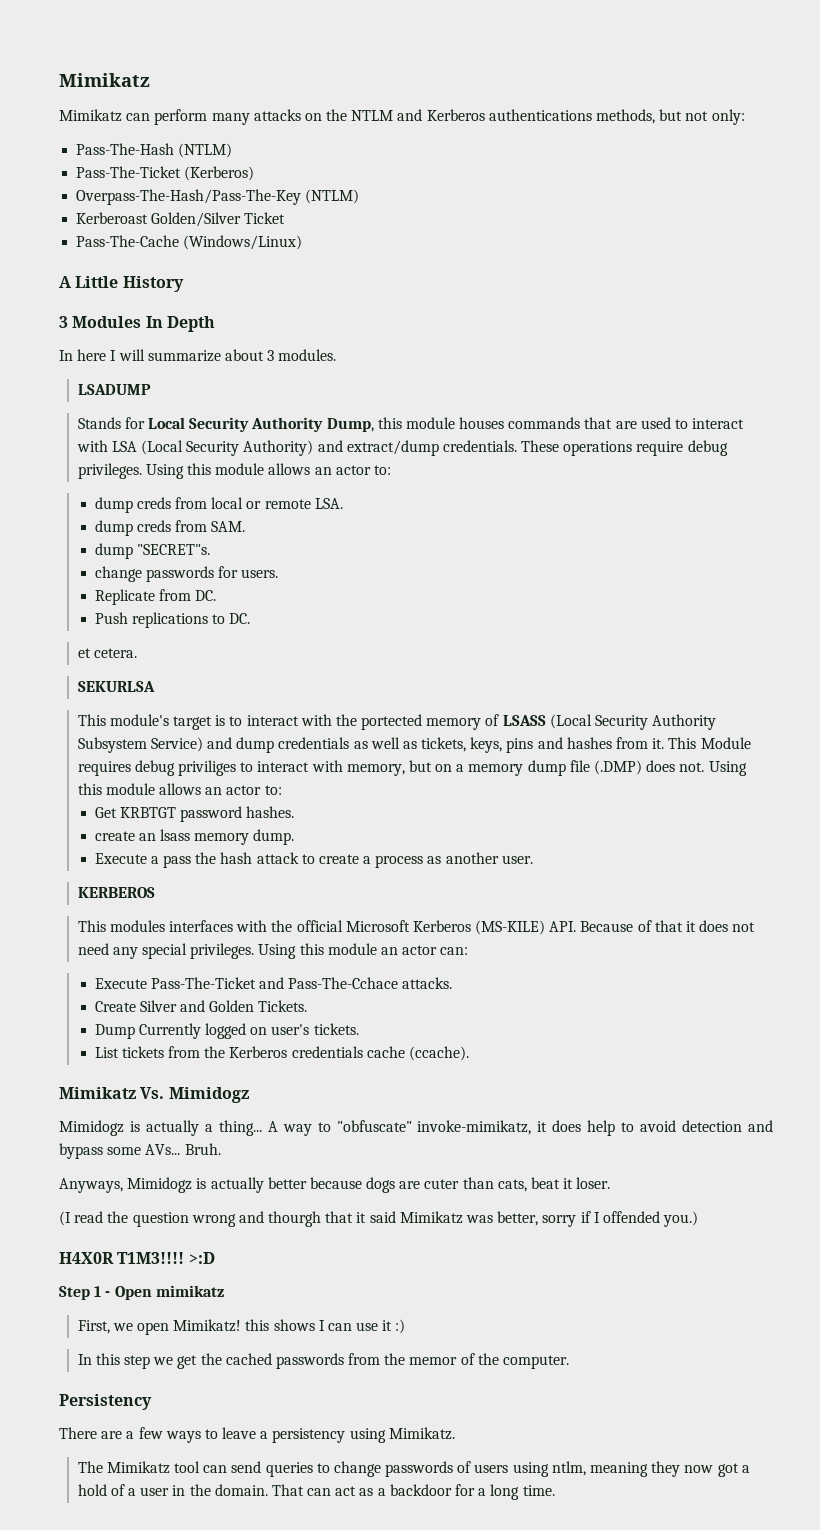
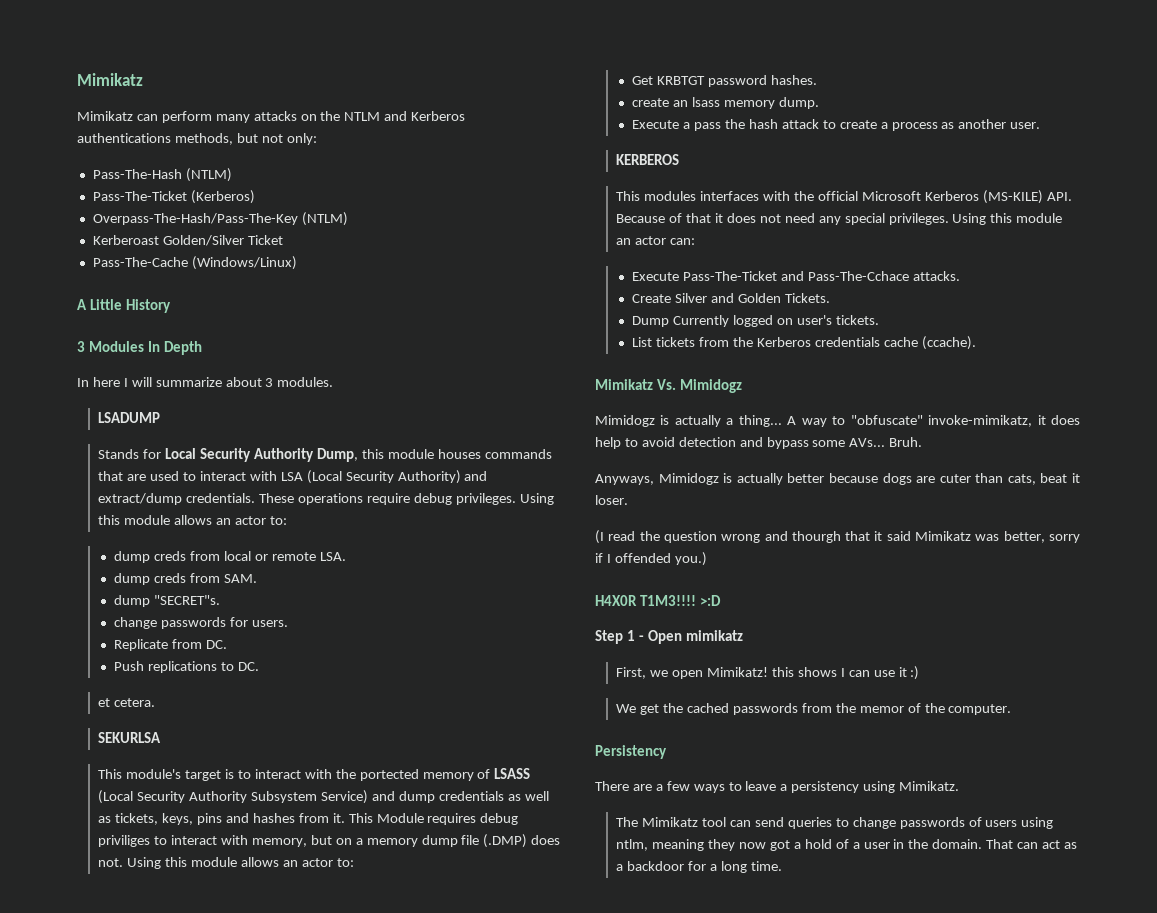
[77,1353,174,1369] In this step we -> [616,704,637,713] We

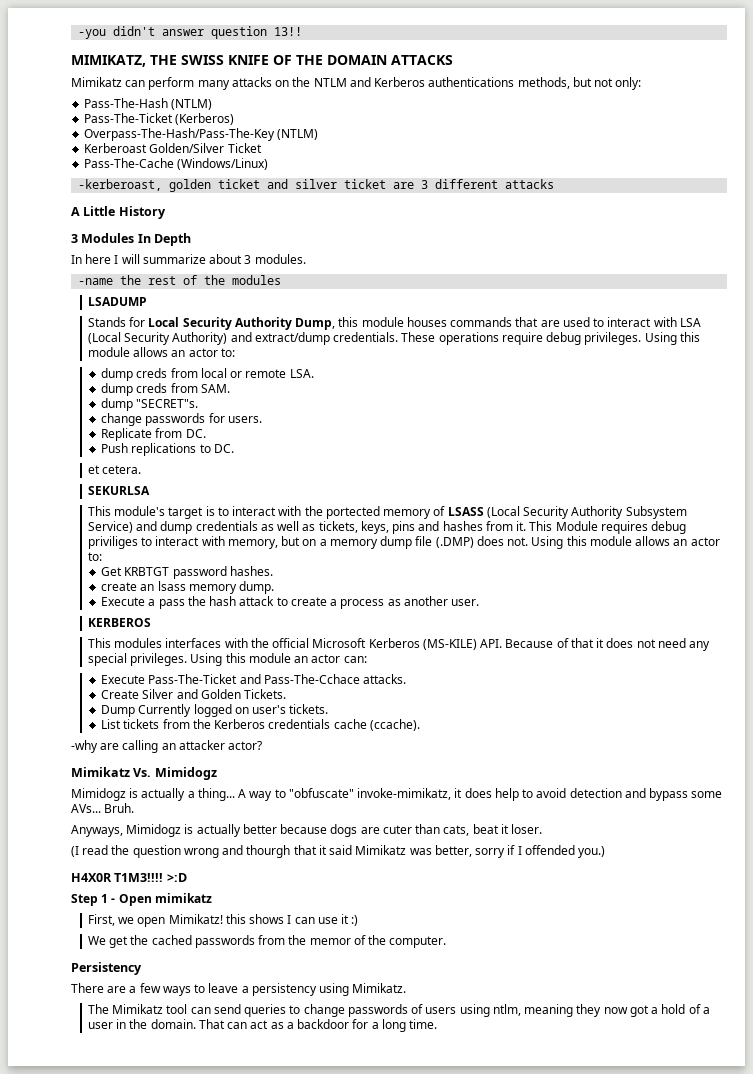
[77,73,143,86] Mimikatz -> [78,26,303,39] [71,55,453,67] -you didn't answer question 13!! // MIMIKATZ, THE SWISS KNIFE OF THE DOMAIN ATTACKS
(297, 263) none -> [78,179,555,192] // -kerberoast, golden ticket and silver ticket are 3 different attacks
(334, 382) none -> [78,275,282,285] // -name the rest of the modules
(976, 343) none -> [71,740,263,753] // -why are calling an attacker actor?

